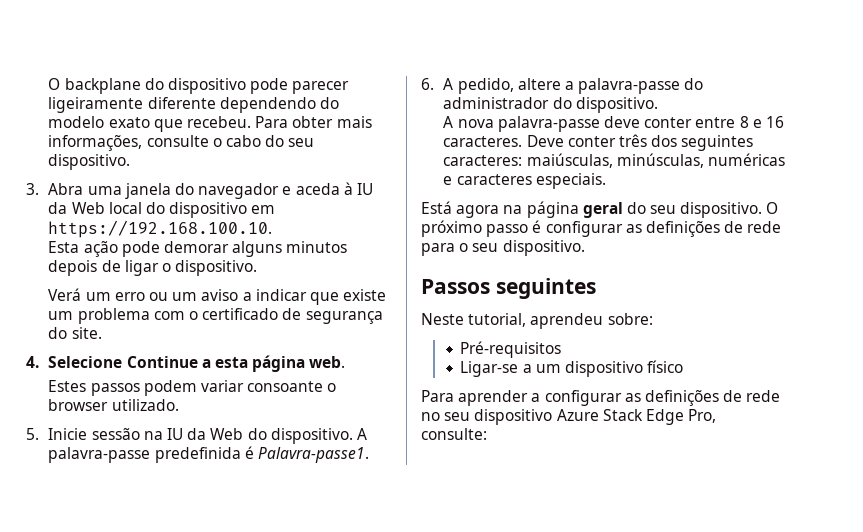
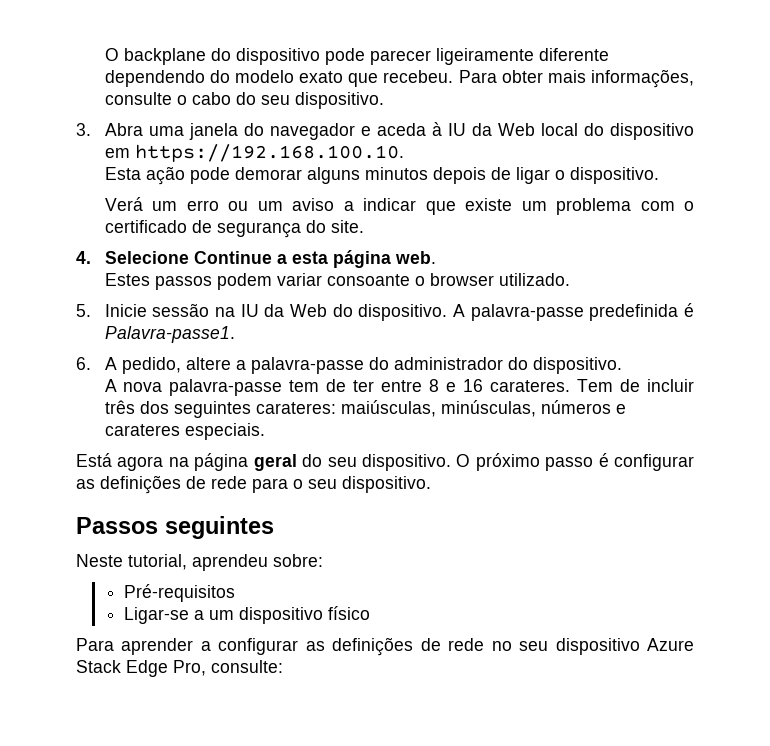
[603,116,693,128] deve conter -> [289,379,375,392] tem de ter
[443,135,616,147] caracteres. Deve conter -> [490,379,694,392] carateres. Tem de incluir
[443,155,523,166] caracteres: -> [255,402,336,414] carateres:
[707,153,785,166] [443,174,532,185] numéricas e caracteres -> [540,400,626,414] [104,424,180,436] números e carateres

